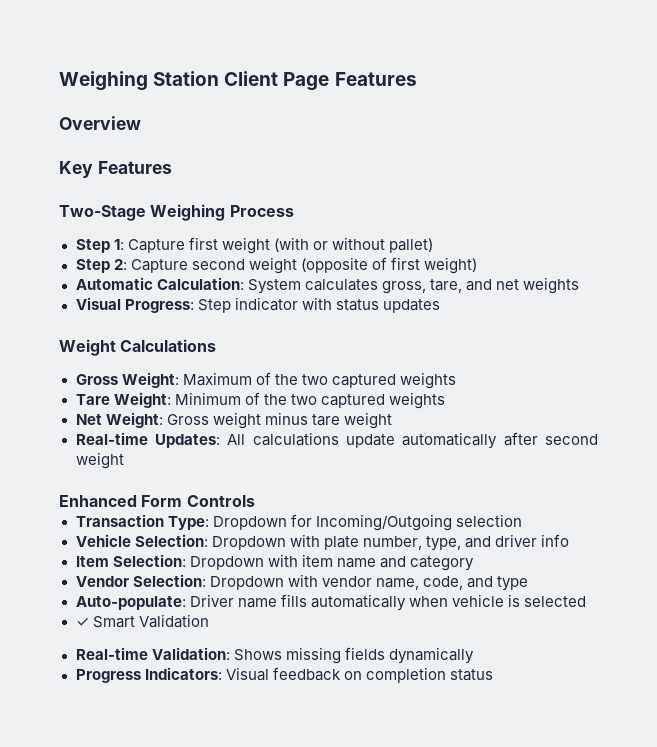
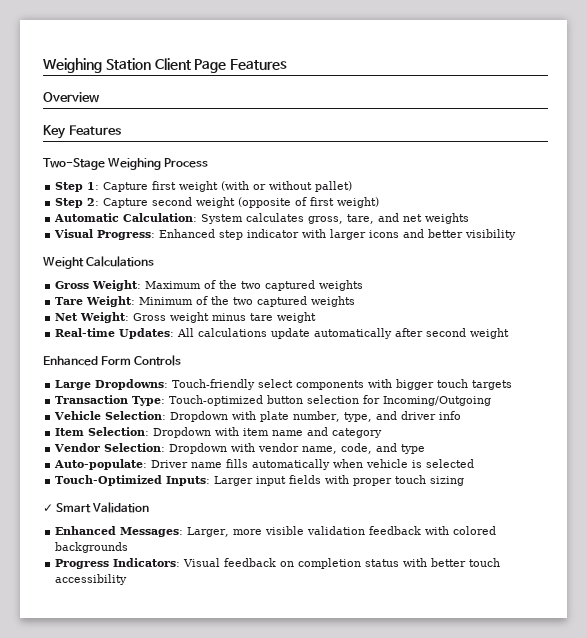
[197,297,440,313] Step indicator with status updates -> [159,229,517,240] Enhanced step indicator with larger icons and better visibility
(255, 501) none -> [55,379,513,390] // Large Dropdowns: Touch-friendly select components with bigger touch targets
[212,516,287,530] Dropdown -> [169,395,360,406] Touch-optimized button selection
[455,514,522,527] selection -> (492, 401) none
[75,614,209,628] [75,647,474,664] ✓ Smart Validation // Real-time Validation: Shows missing fields dynamically -> [55,475,465,486] [43,502,150,513] [55,526,497,537] [55,542,129,553] Touch-Optimized Inputs: Larger input fields with proper touch sizing // ✓ Smart Validation // Enhanced Messages: Larger, more visible validation feedback with colored backgrounds
(493, 675) none -> [403,558,501,567] [55,574,128,585] with better touch accessibility

